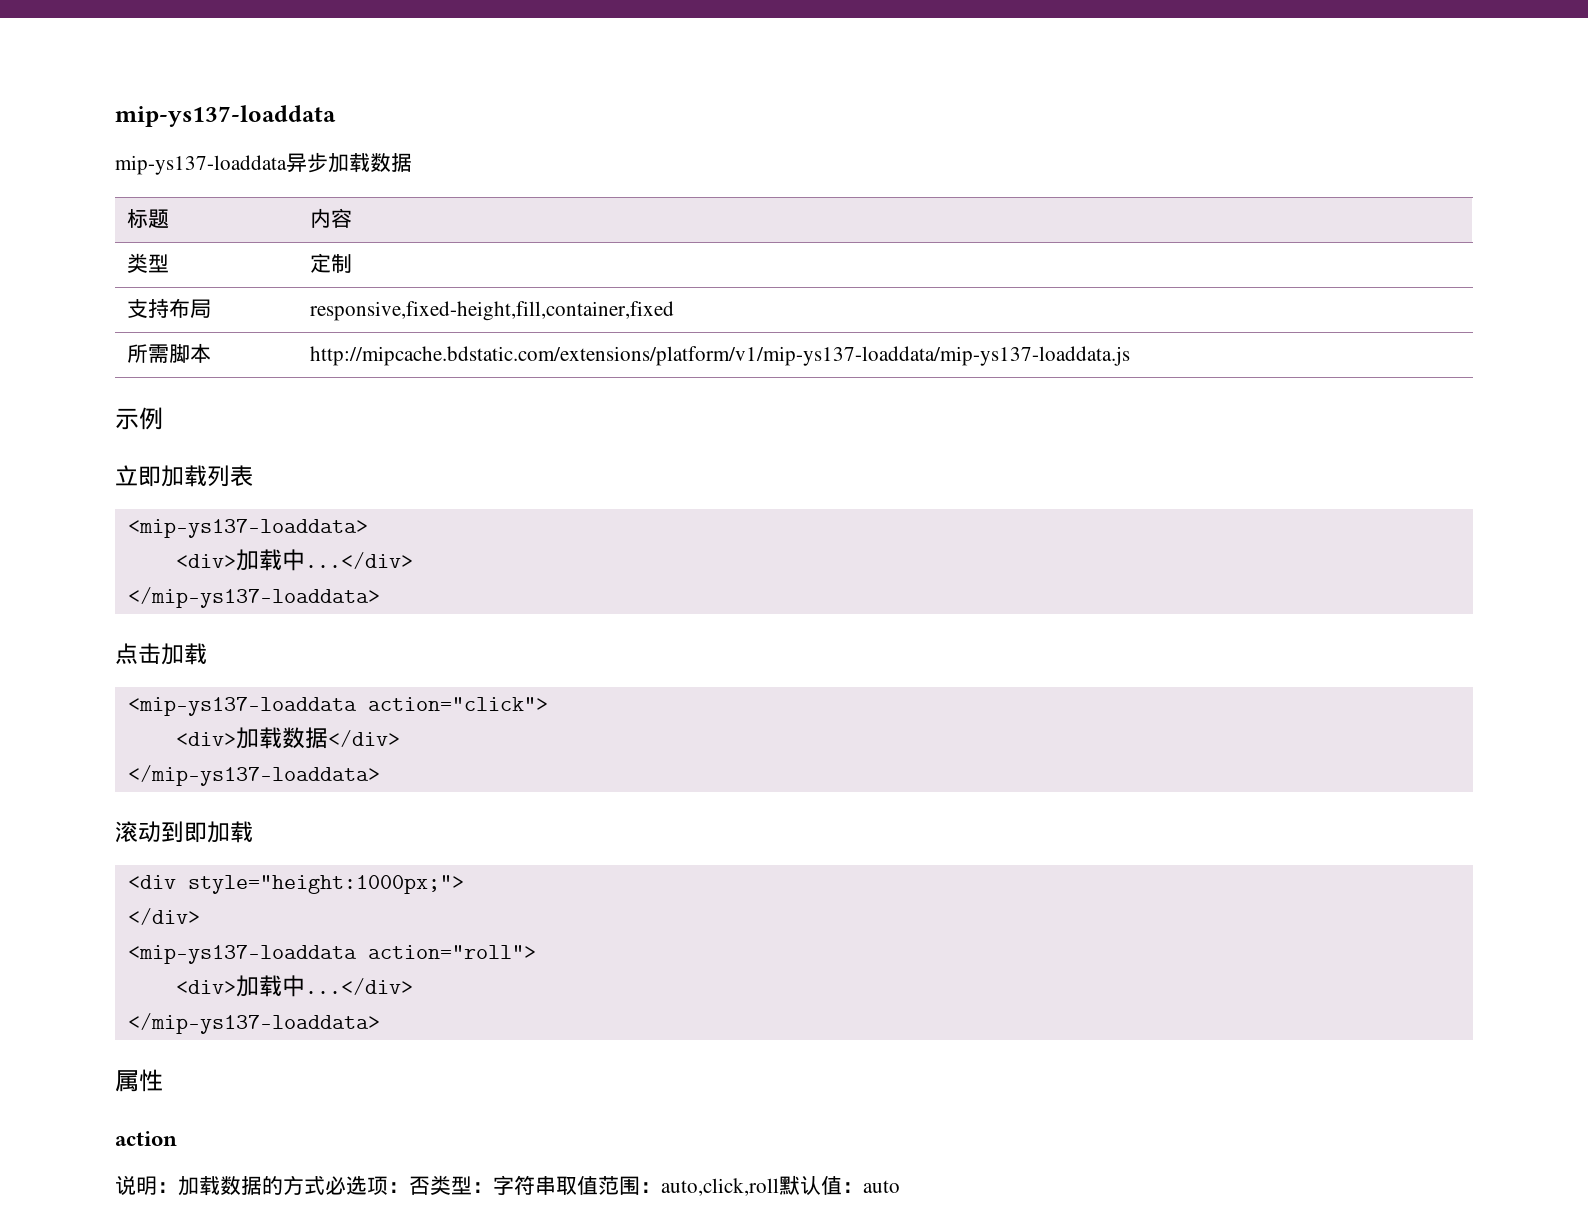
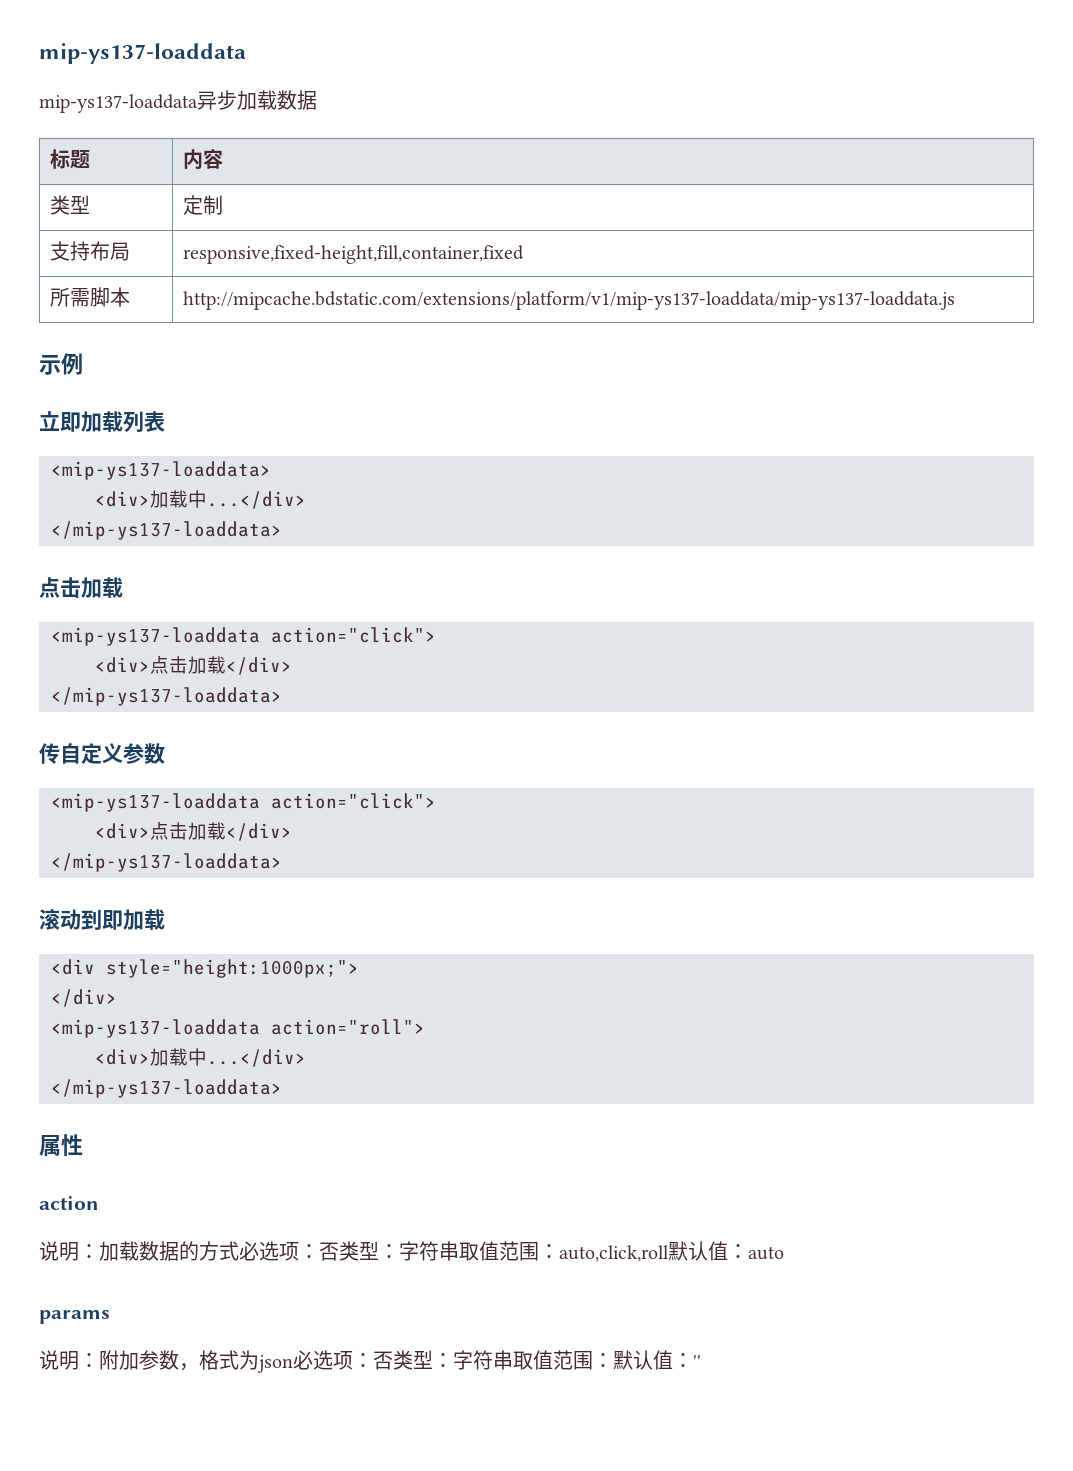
[235,727,328,749] 加载数据 -> [150,656,292,675] [51,687,282,706] [39,743,165,764] [51,793,436,812] [95,822,226,840] 点击加载</div> // </mip-ys137-loaddata> // 传自定义参数 // <mip-ys137-loaddata action="click"> // <div>点击加载
(900, 1186) none -> [39,1310,110,1324] [39,1350,701,1373] // params // 说明：附加参数，格式为json必选项：否类型：字符串取值范围：默认值：''

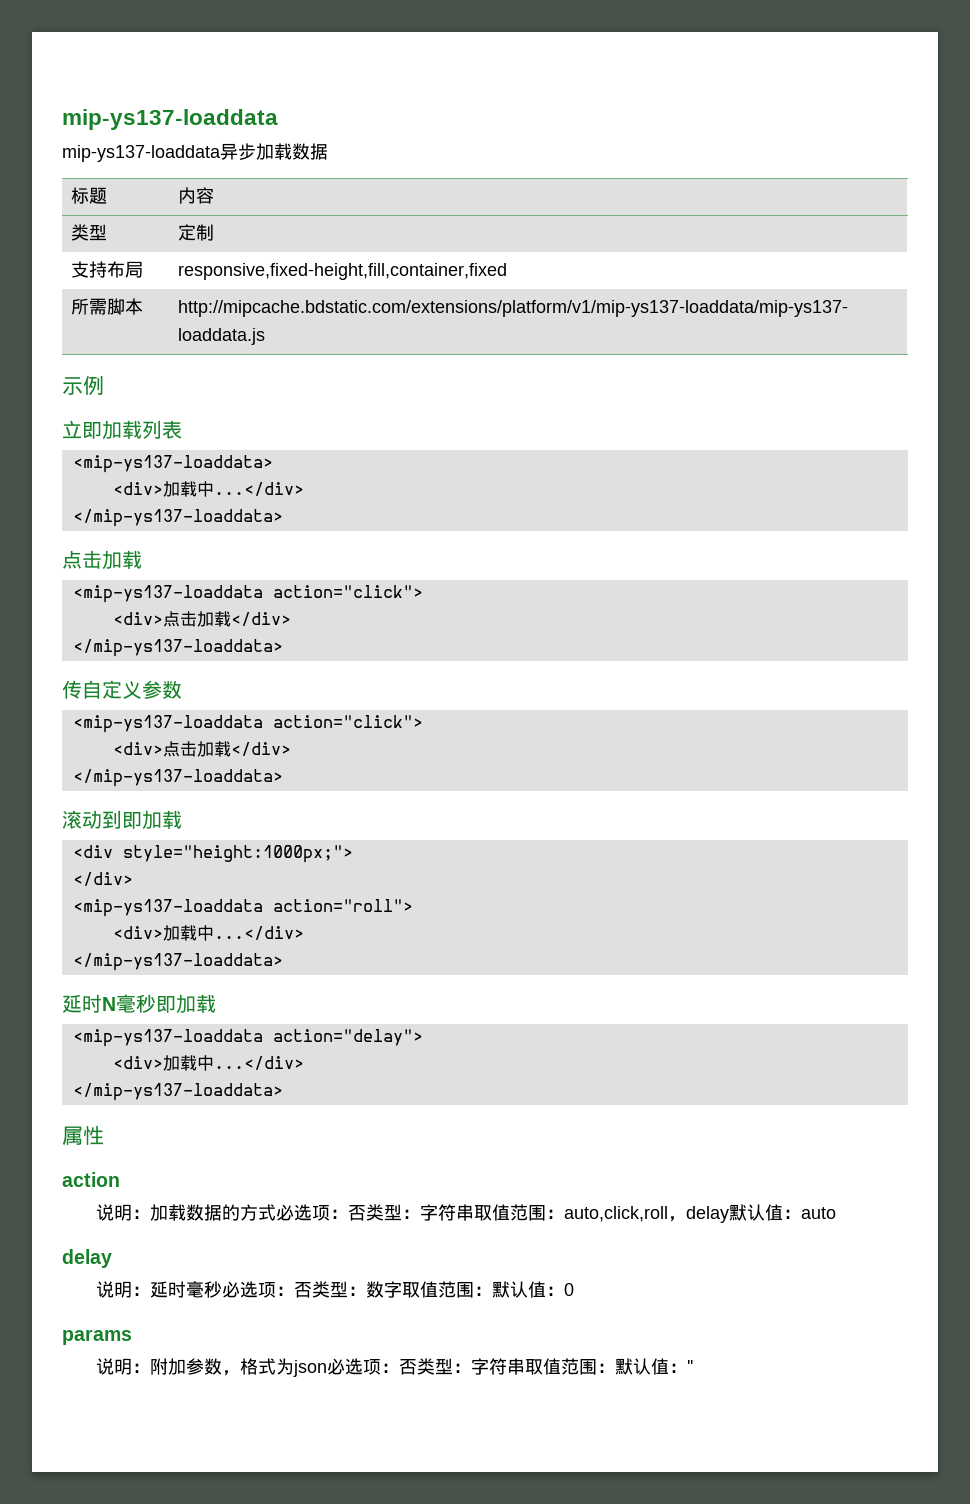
(282, 1088) none -> [62,994,216,1014] [72,1029,423,1047] [112,1055,304,1071] [72,1083,283,1101] // 延时N毫秒即加载 // <mip-ys137-loaddata action="delay"> // <div>加载中...</div> // </mip-ys137-loaddata>
(669, 1253) none -> [668,1206,730,1223] ，delay
(784, 1253) none -> [62,1249,112,1268] [96,1281,575,1298] // delay // 说明：延时毫秒必选项：否类型：数字取值范围：默认值：0

